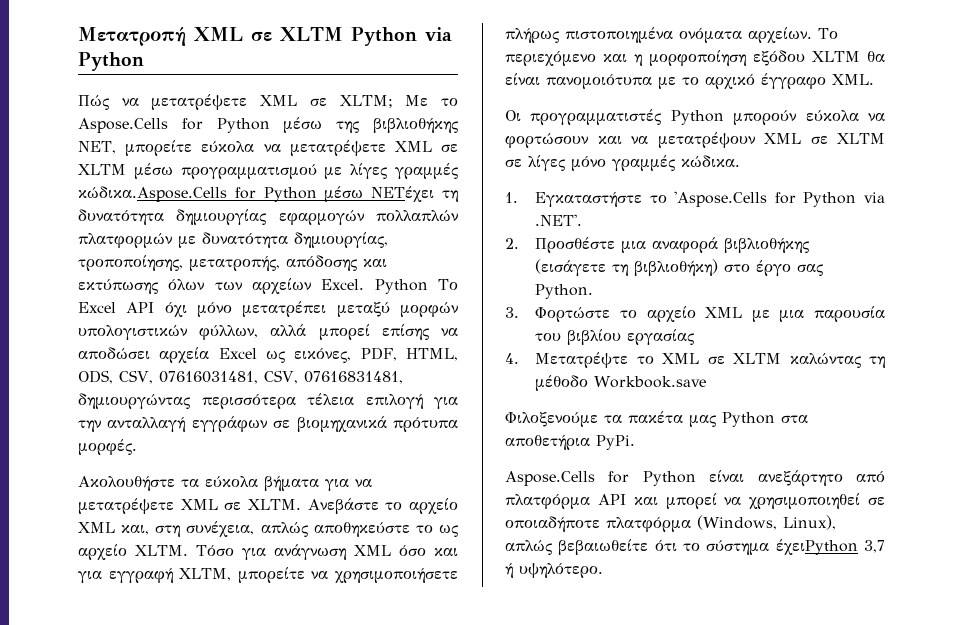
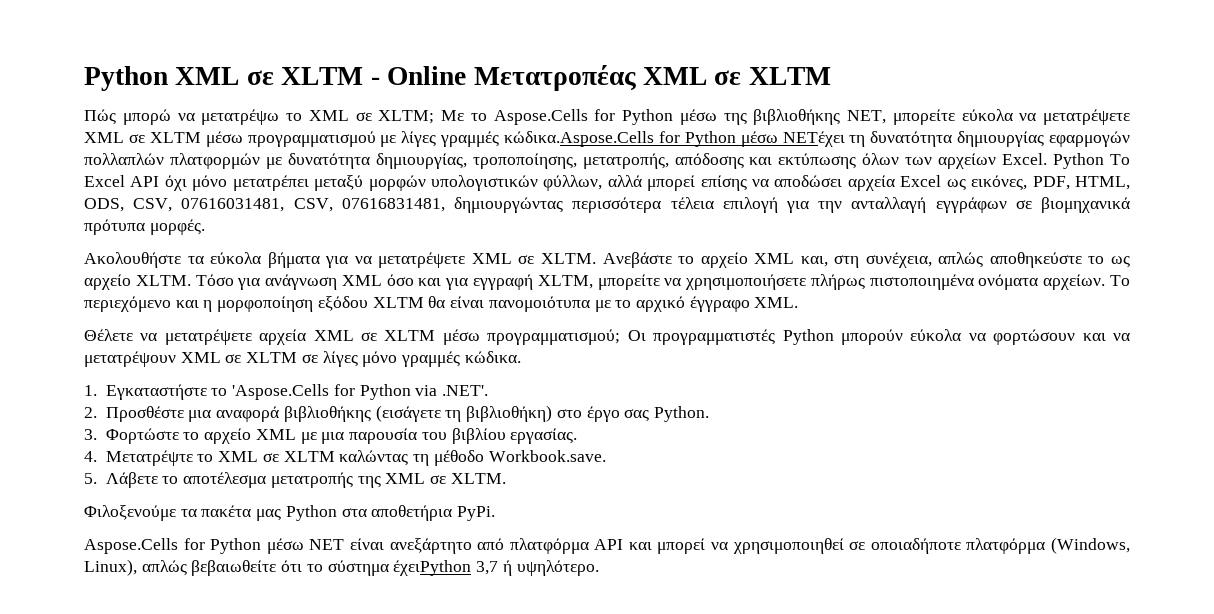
[78,27,452,46] [78,52,144,71] [78,94,248,110] Μετατροπή XML σε XLTM Python via Python // Πώς να μετατρέψετε -> [84,65,831,91] [84,109,302,125] Python XML σε XLTM - Online Μετατροπέας XML σε XLTM // Πώς μπορώ να μετατρέψω το
(874, 79) none -> [84,329,621,345] Θέλετε να μετατρέψετε αρχεία XML σε XLTM μέσω προγραμματισμού;
[627,329,695,345] εργασίας -> [510,428,578,444] εργασίας.
[594,376,707,388] Workbook.save -> [488,450,606,462] [84,472,506,488] Workbook.save. // 5. Λάβετε το αποτέλεσμα μετατροπής της XML σε XLTM.
(696, 478) none -> [266,538,345,554] μέσω NET

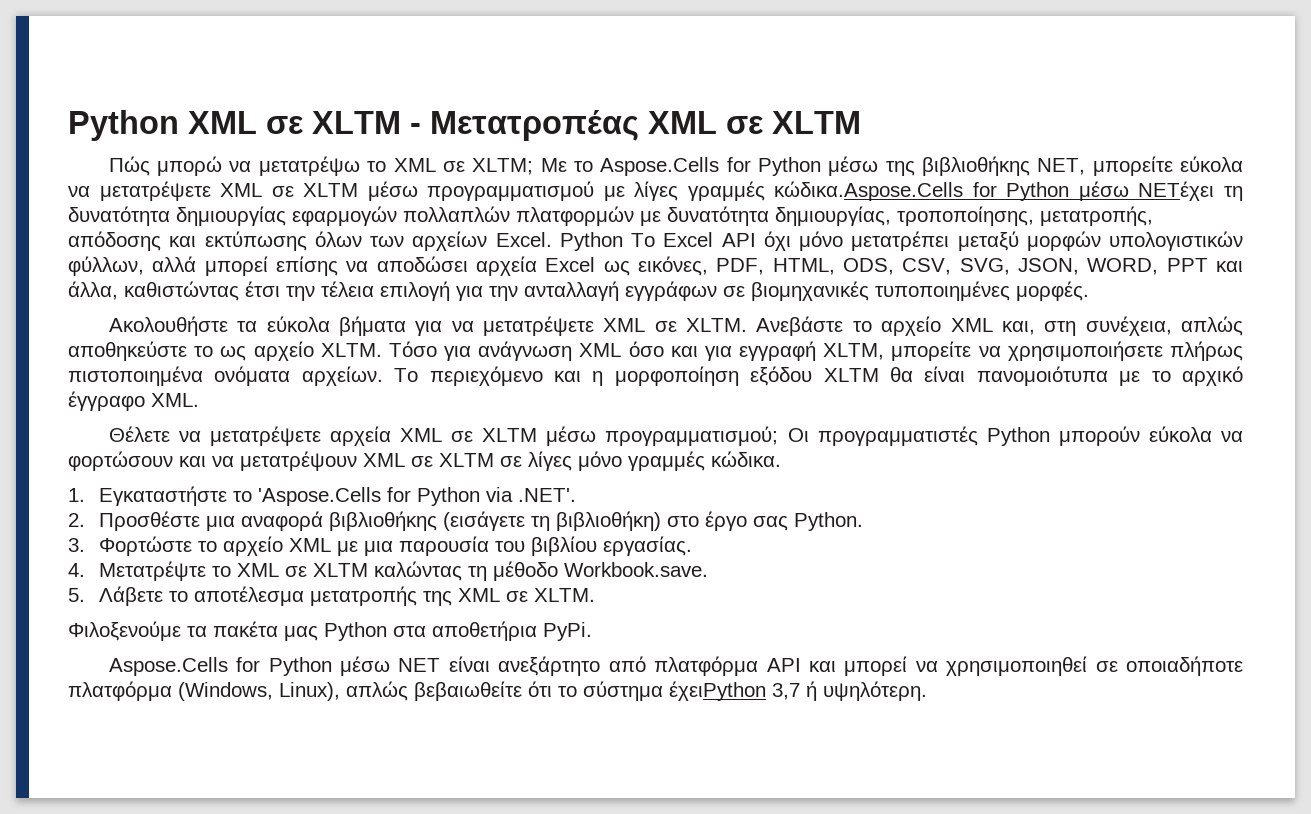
[387,66,467,85] Online -> (421, 128) none
[181,197,662,213] 07616031481, CSV, 07616831481, δημιουργώντας περισσότερα -> [959,258,1243,275] [68,281,315,301] SVG, JSON, WORD, PPT και άλλα, καθιστώντας έτσι την
[1040,197,1130,213] [84,219,145,235] βιομηχανικά πρότυπα -> [751,281,1010,301] βιομηχανικές τυποποιημένες
[516,560,599,576] υψηλότερο. -> [823,681,927,701] υψηλότερη.

